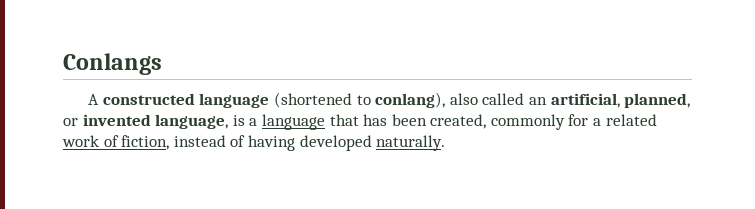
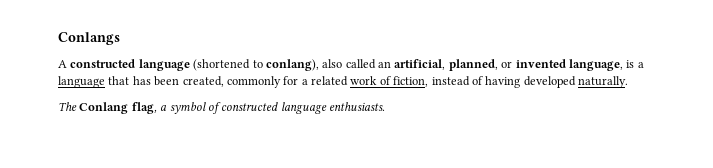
(446, 143) none -> [58,102,385,114] // The Conlang flag, a symbol of constructed language enthusiasts.

